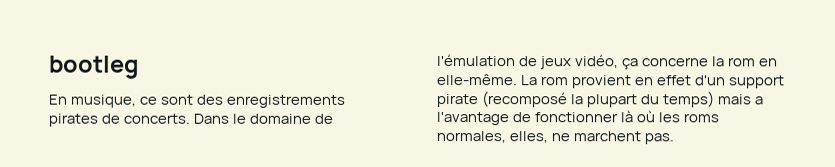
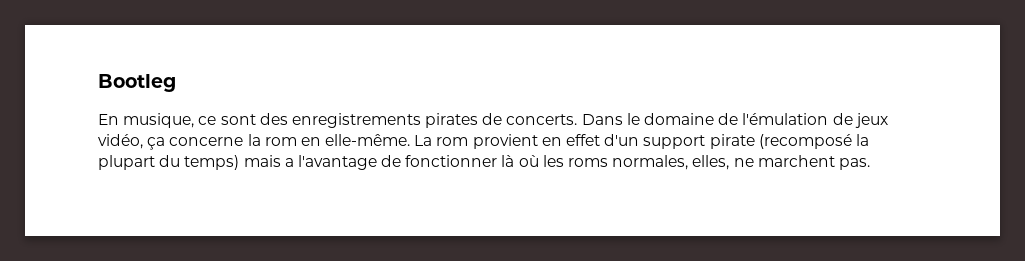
[49,55,139,79] bootleg -> [98,74,176,92] Bootleg

